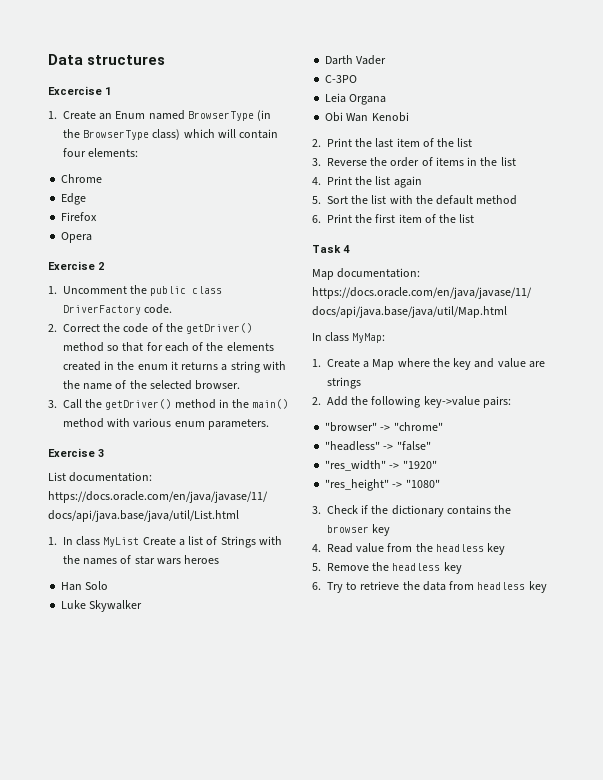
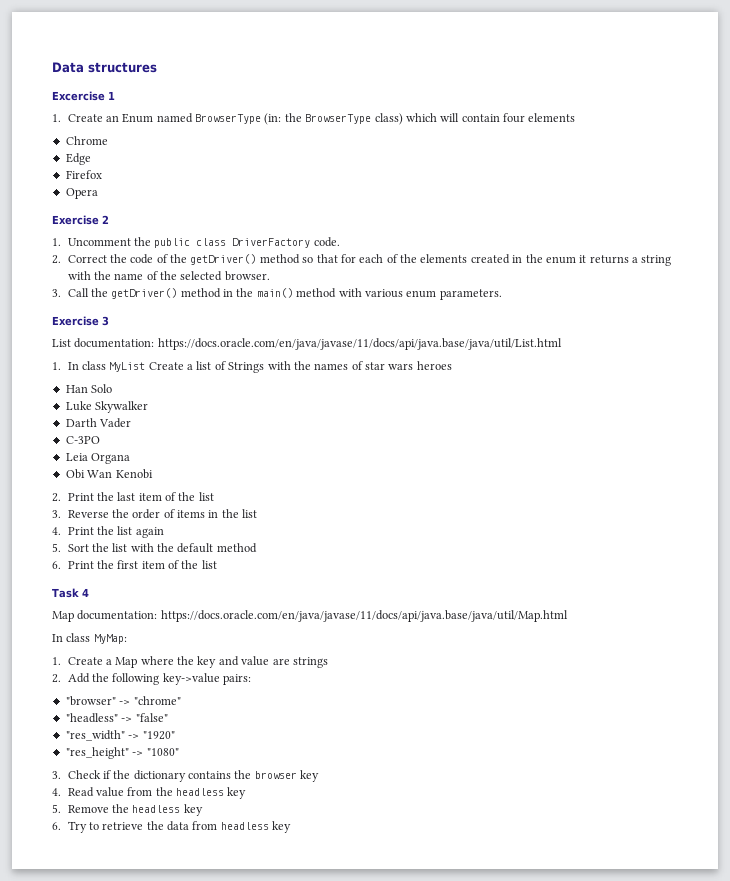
[257,110,272,121] (in -> [264,113,282,125] (in:
[88,148,139,157] elements: -> [528,113,576,122] elements

